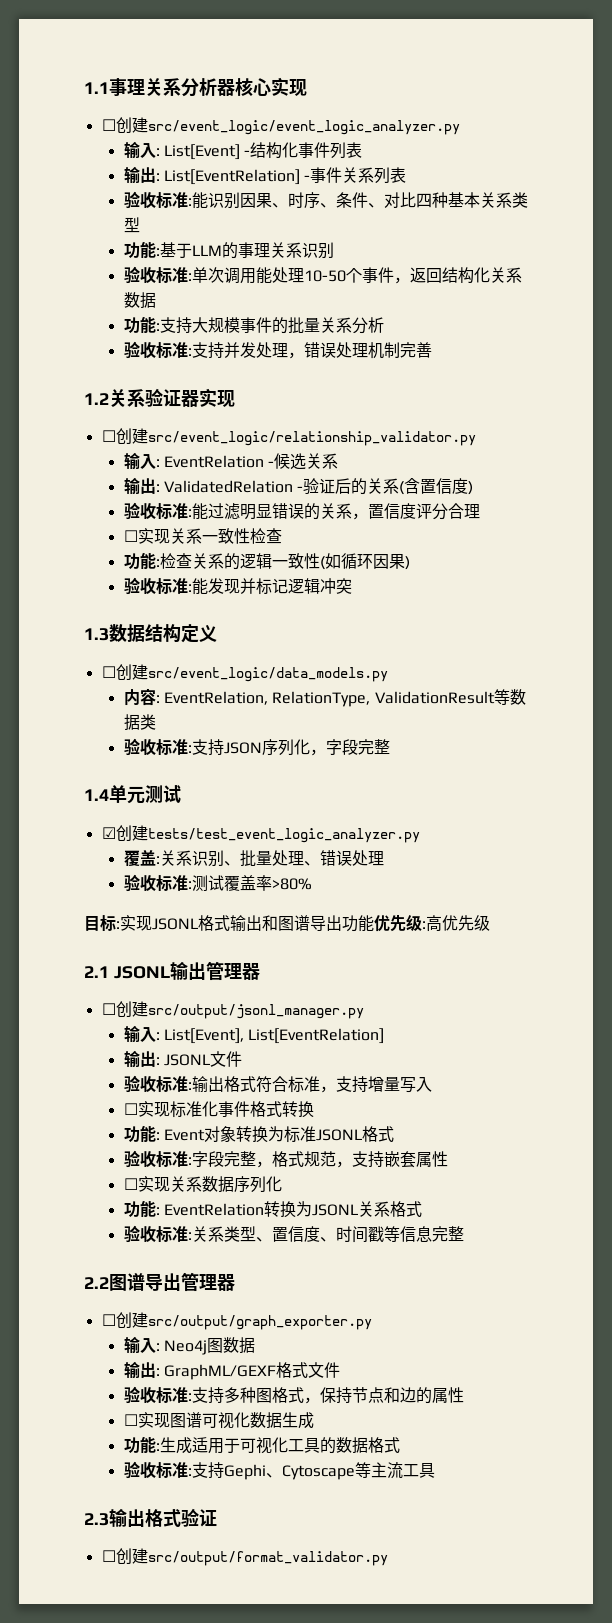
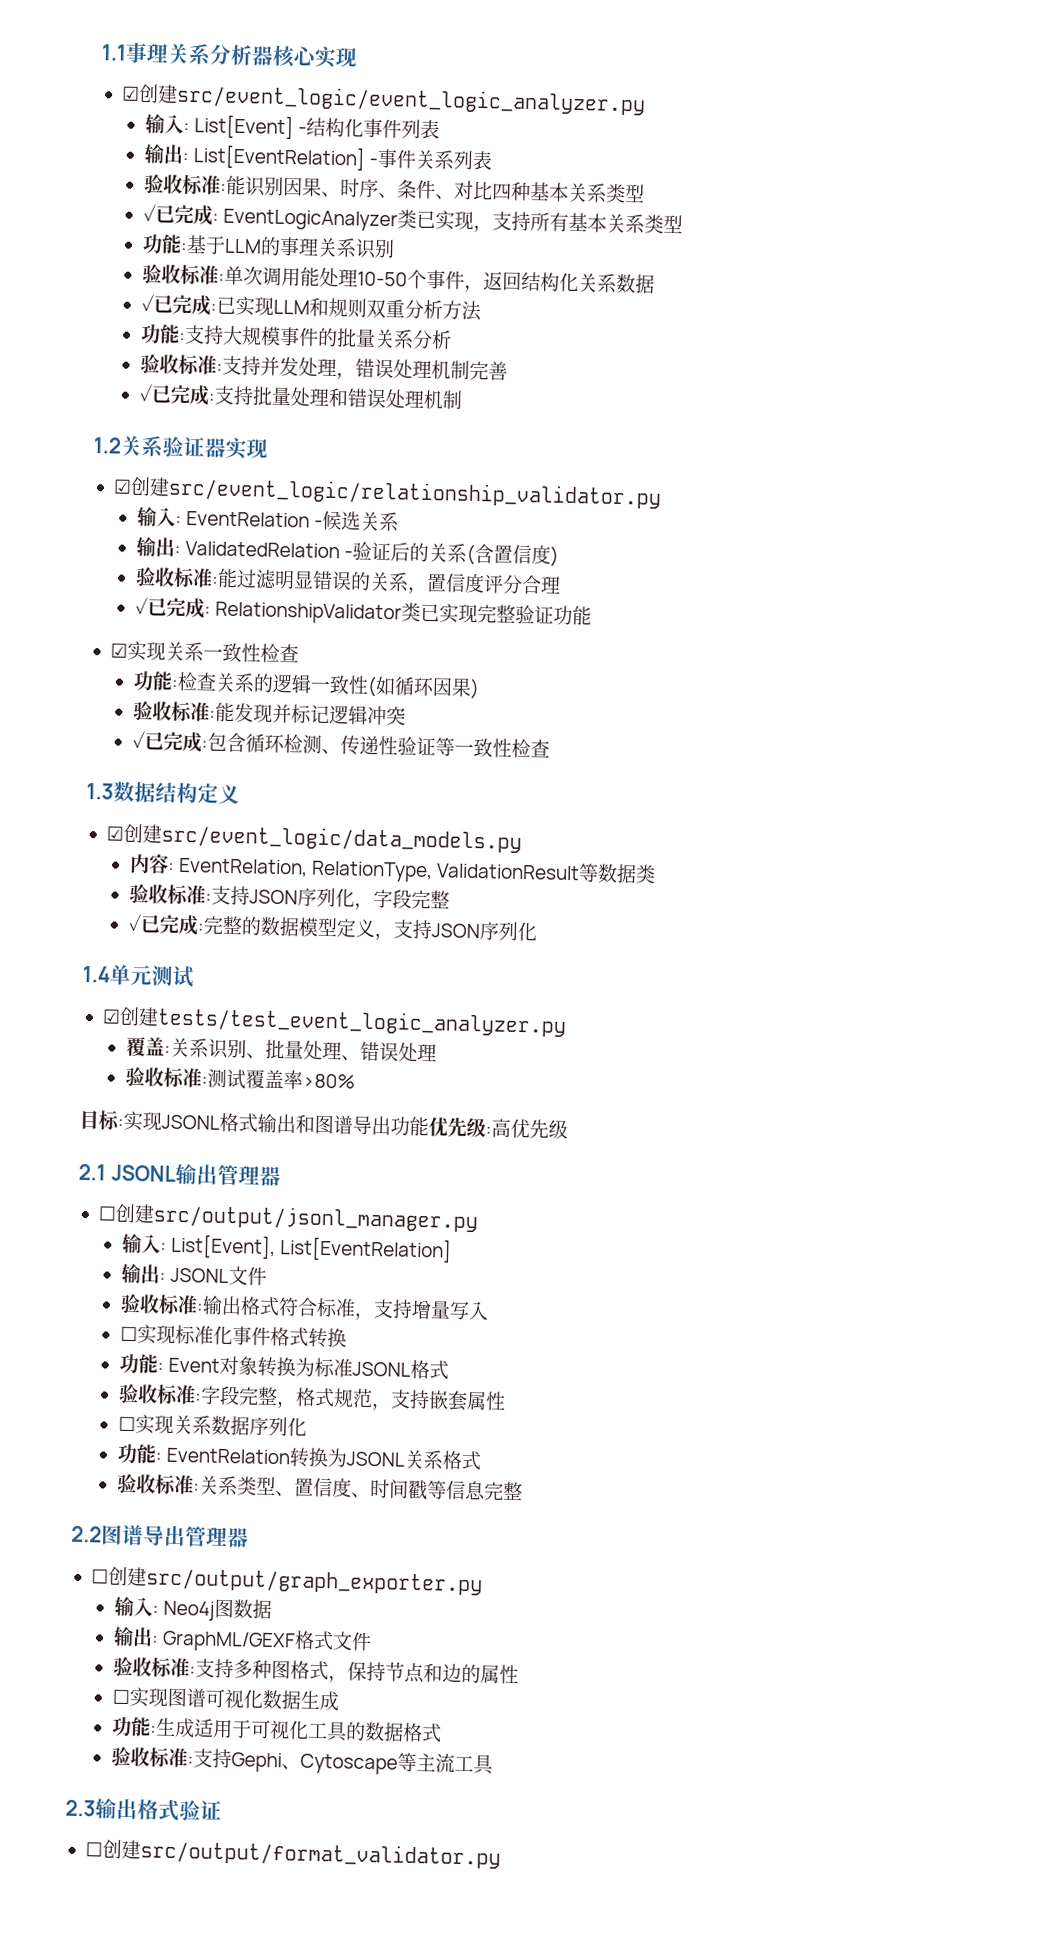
[101,119,116,131] ☐ -> [120,86,140,101] ☑
(140, 225) none -> [142,204,683,234] // ✓已完成: EventLogicAnalyzer类已实现，支持所有基本关系类型
(156, 300) none -> [140,293,482,322] // ✓已完成:已实现LLM和规则双重分析方法
(432, 350) none -> [138,383,463,410] // ✓已完成:支持批量处理和错误处理机制
[101,430,116,442] ☐ -> [112,479,132,494] ☑
[123,530,138,542] ☐ -> [134,596,592,626] [109,643,128,658] ✓已完成: RelationshipValidator类已实现完整验证功能 // ☑
(352, 586) none -> [131,730,550,759] // ✓已完成:包含循环检测、传递性验证等一致性检查
[101,666,116,678] ☐ -> [105,826,124,841] ☑
(390, 747) none -> [127,913,538,942] // ✓已完成:完整的数据模型定义，支持JSON序列化

